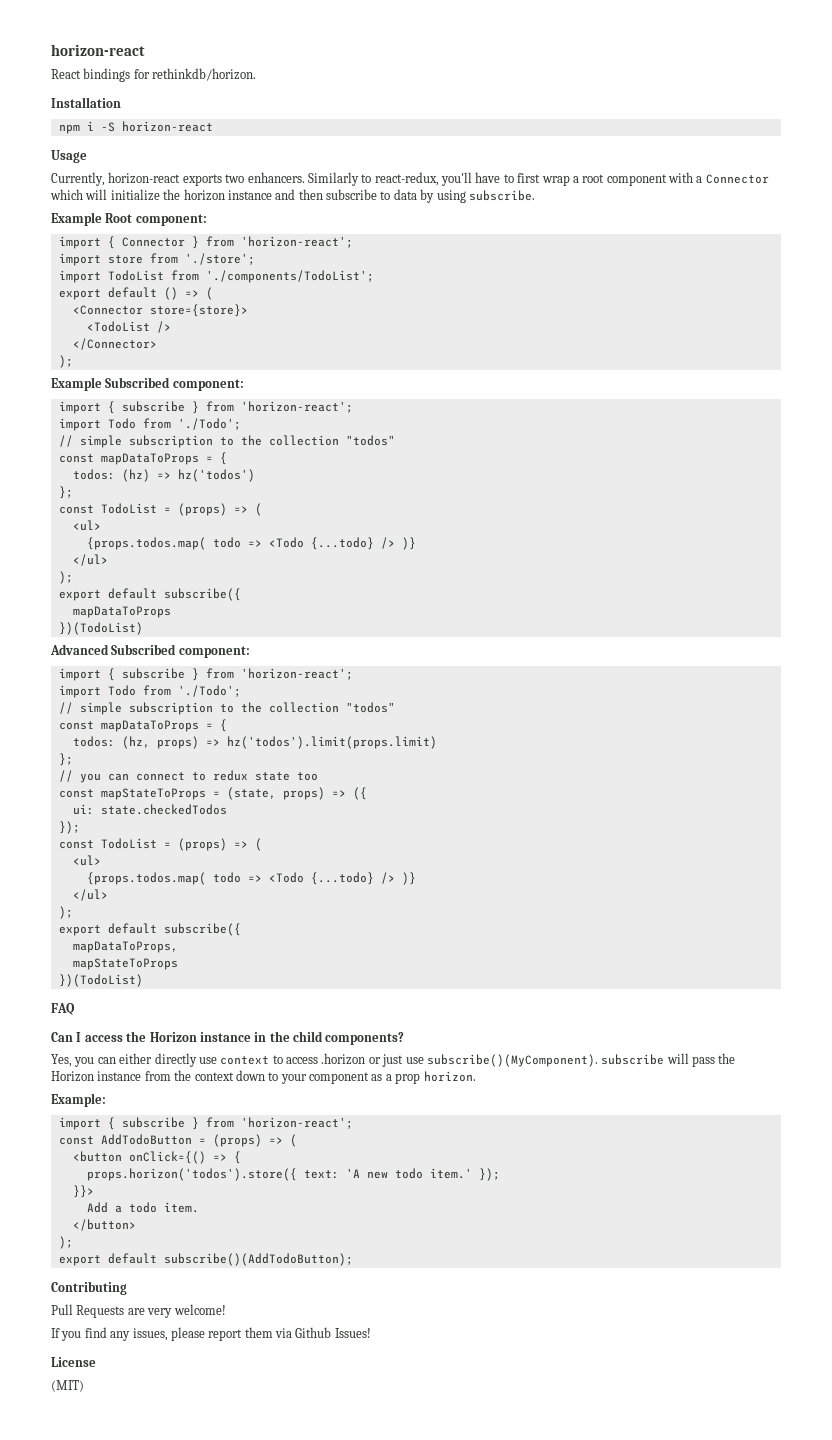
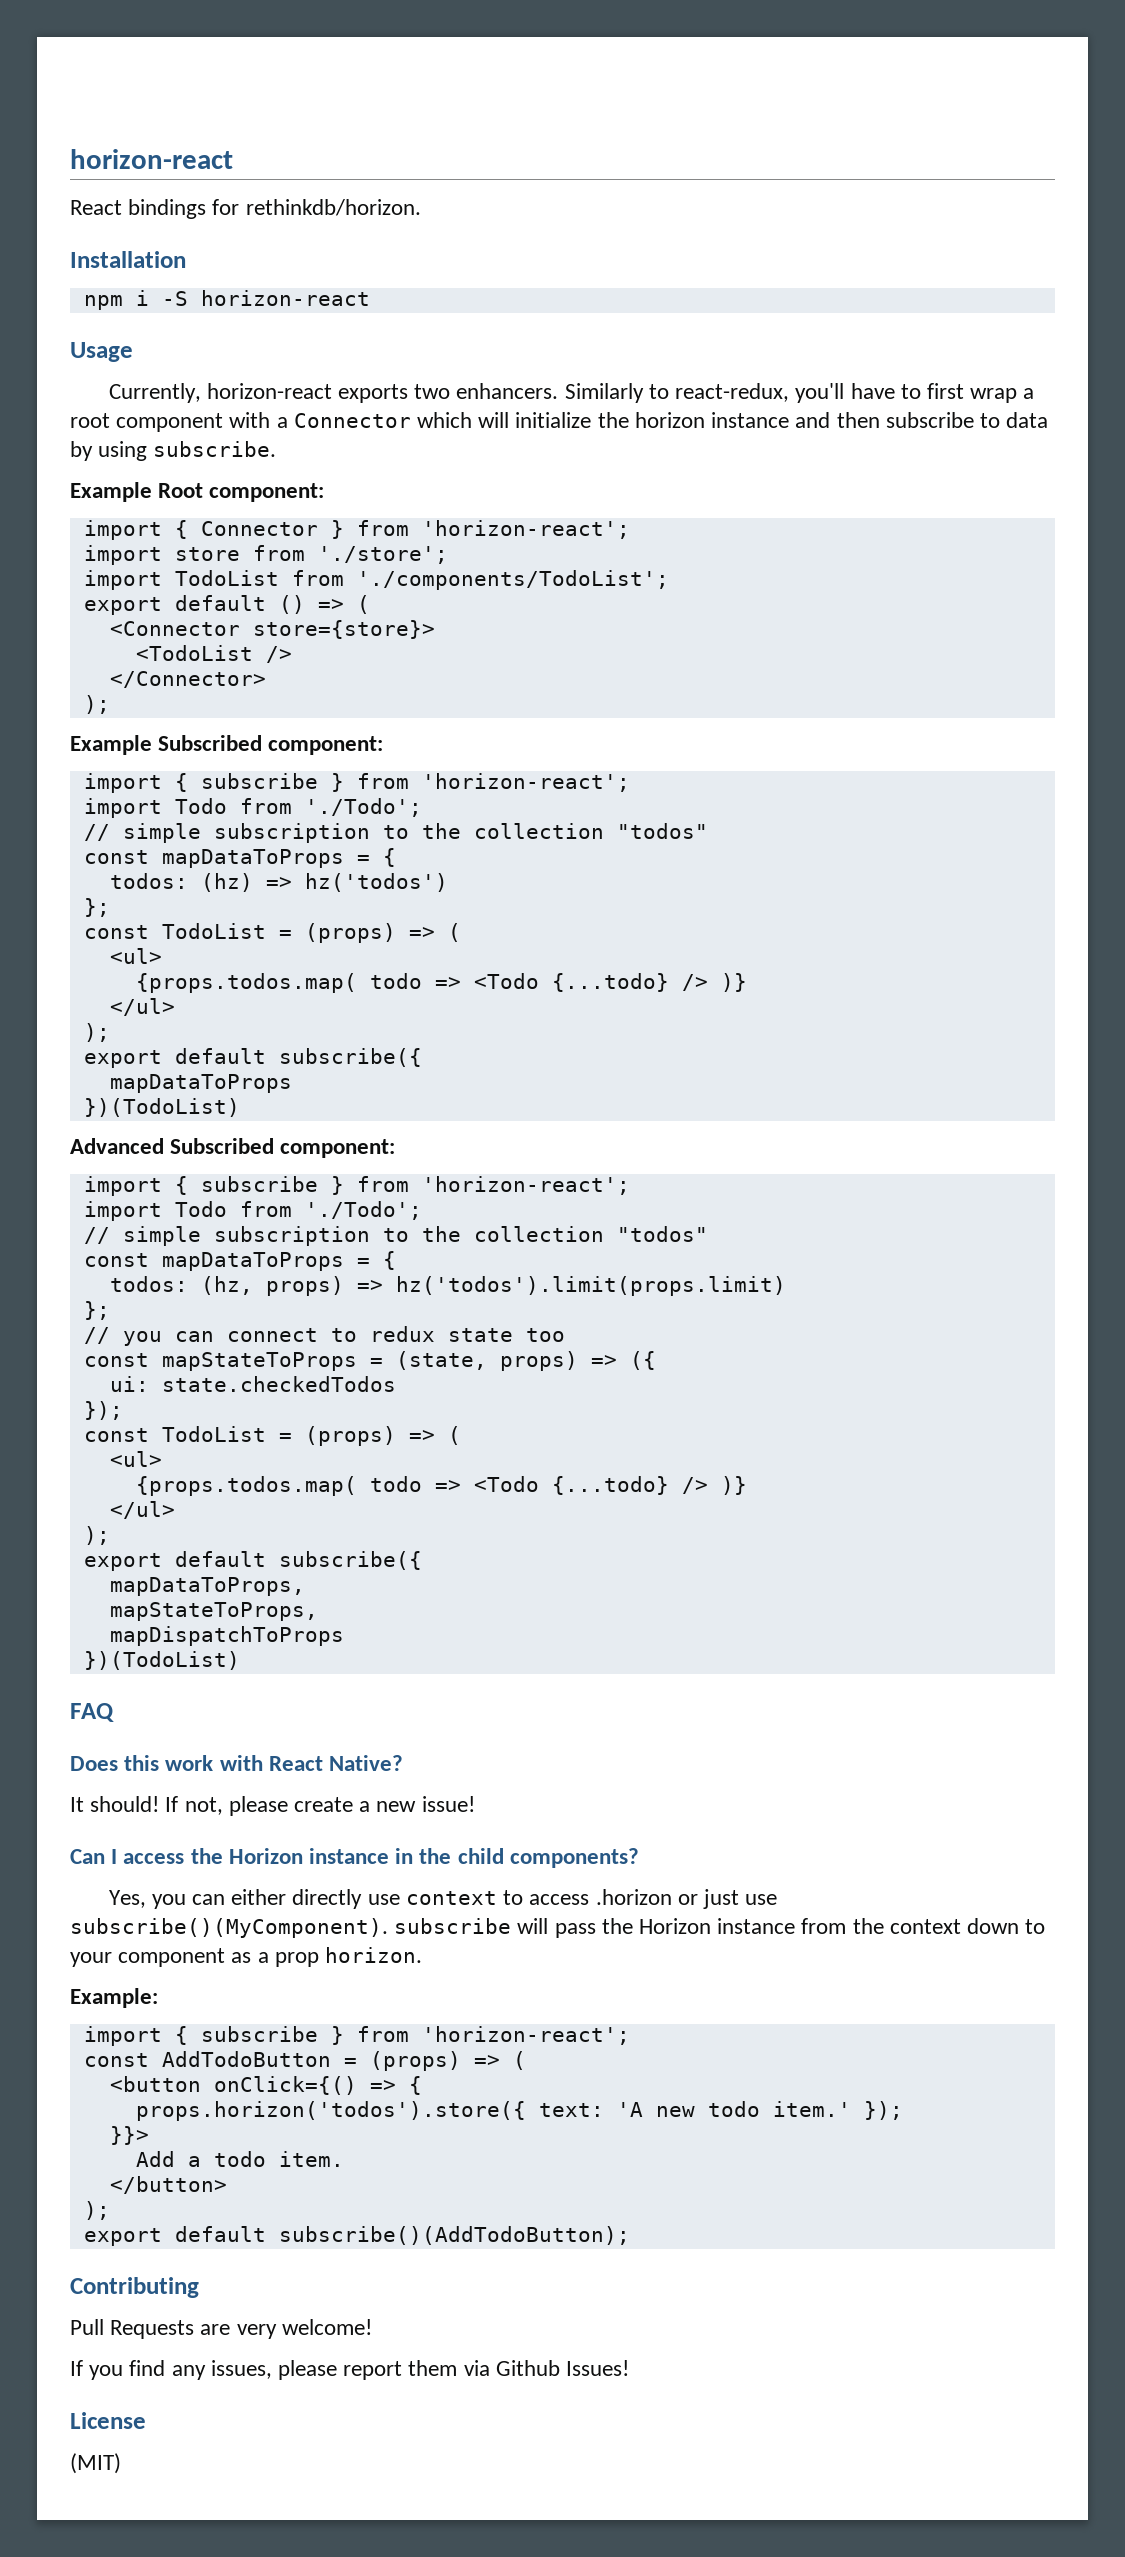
[72,958,178,970] mapStateToProps -> [109,1602,318,1621] [109,1626,344,1646] mapStateToProps, // mapDispatchToProps
(75, 1009) none -> [70,1755,404,1771] [70,1796,475,1816] // Does this work with React Native? // It should! If not, please create a new issue!

